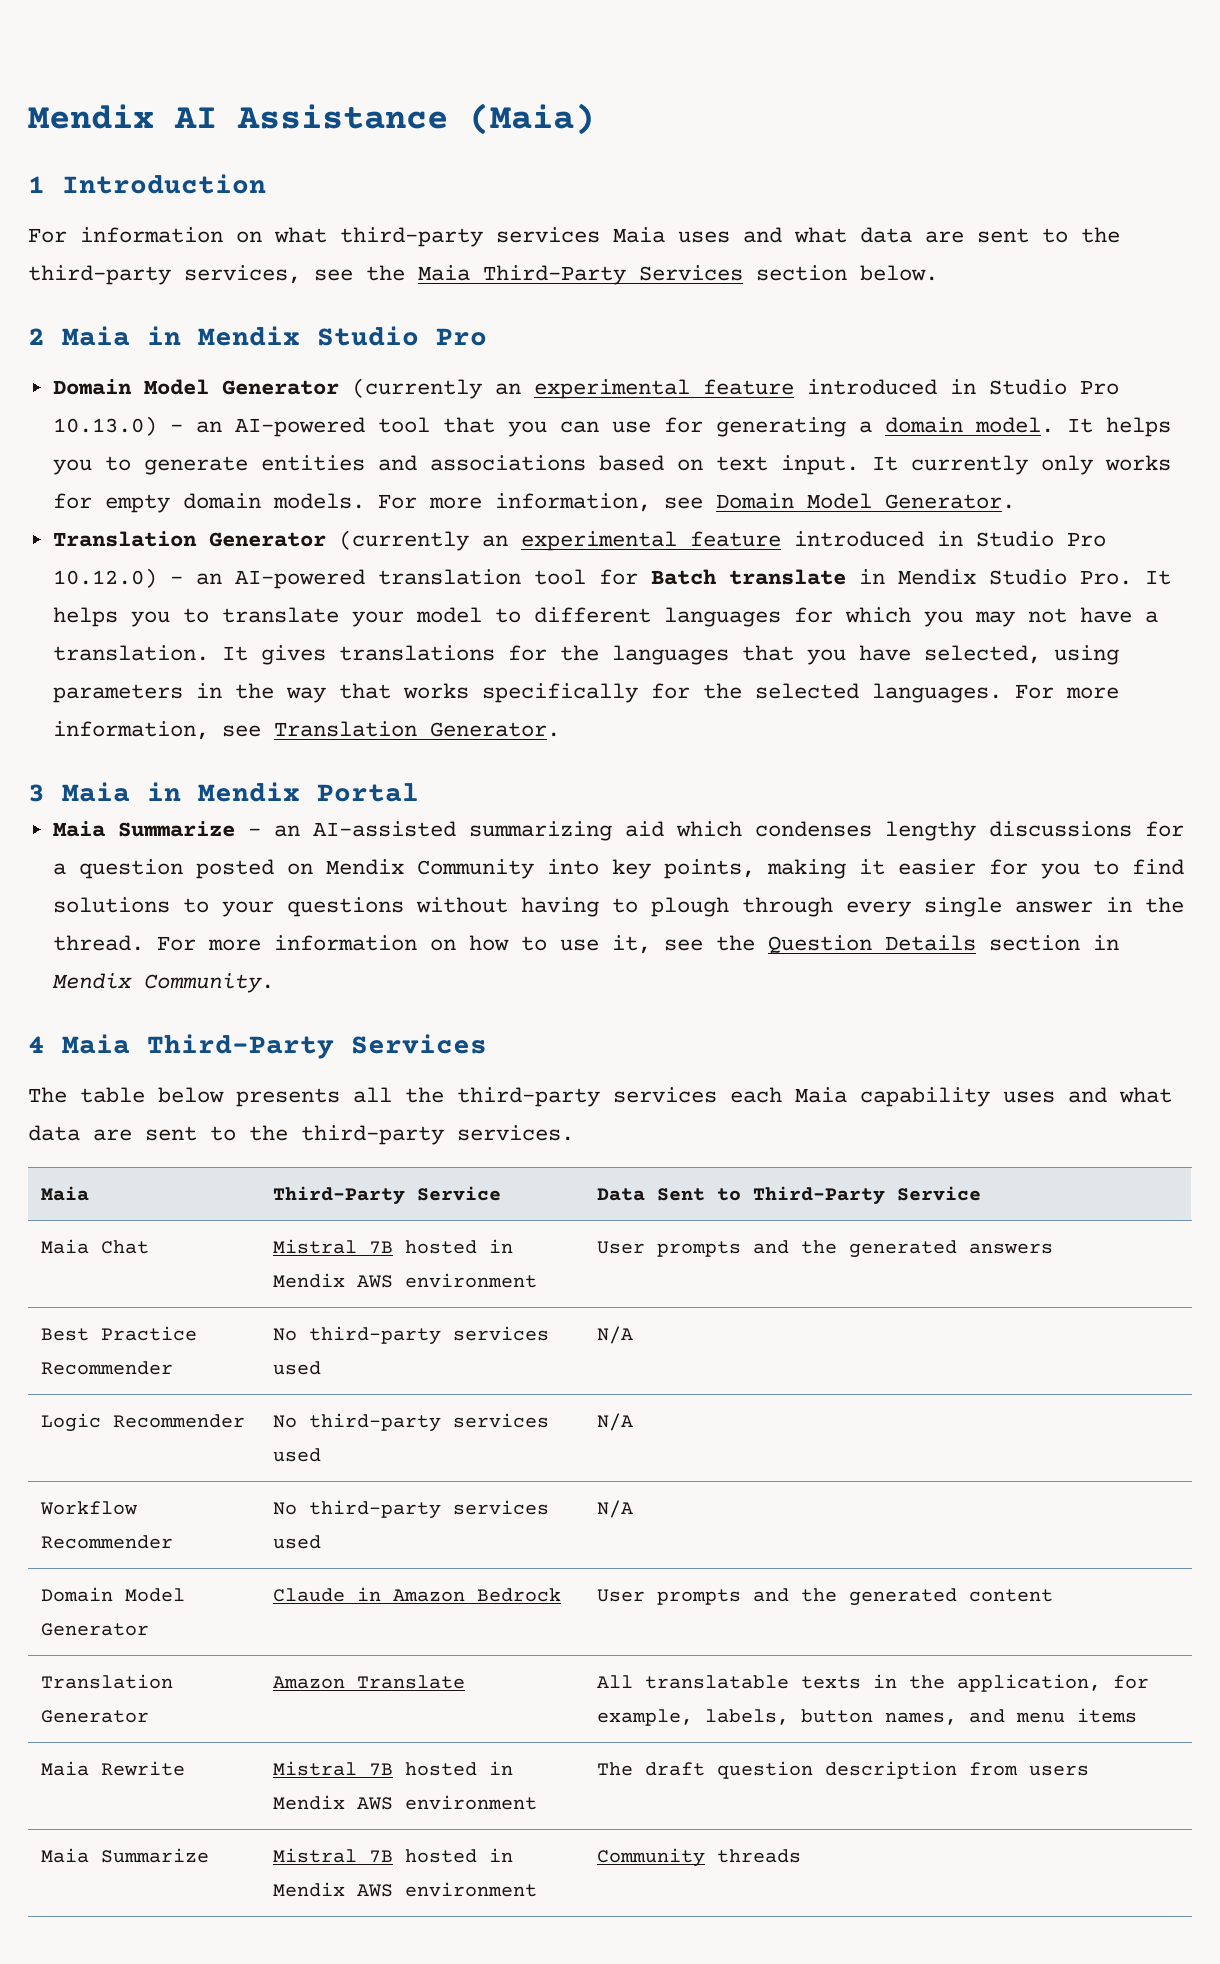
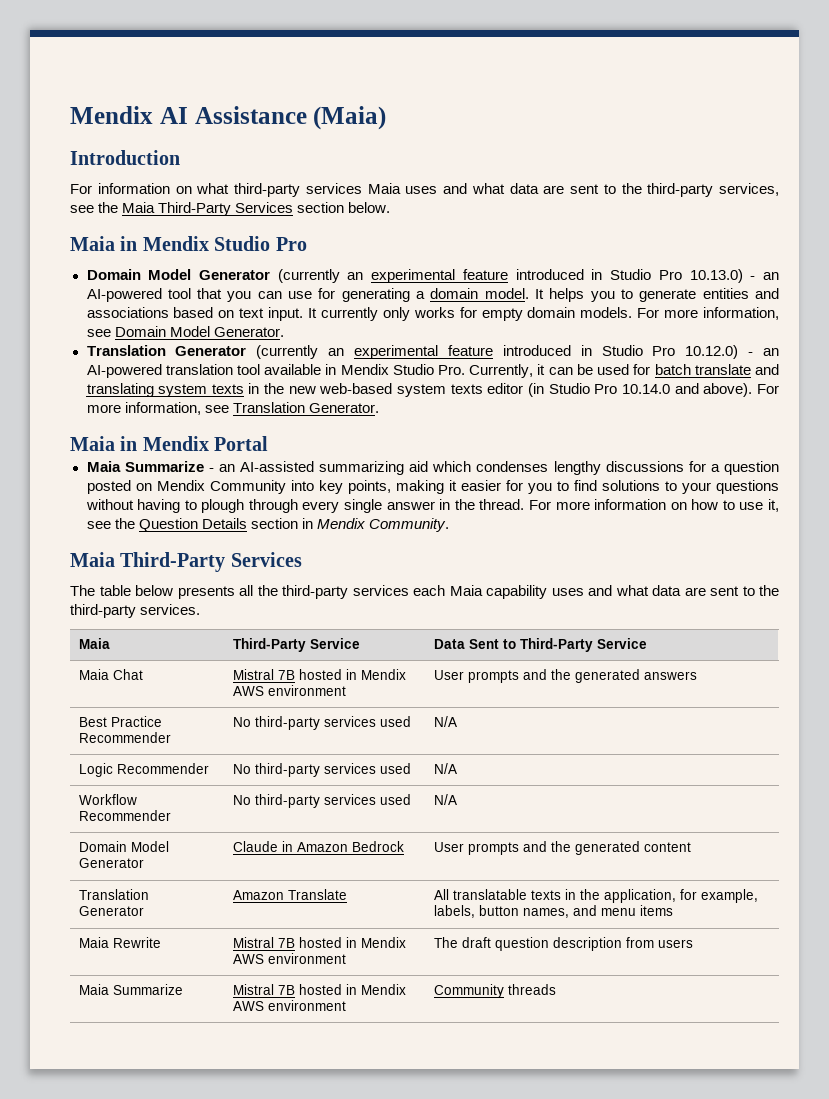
[28,176,45,193] 1 -> (387, 118) none
[28,328,45,345] 2 -> (391, 207) none
[598,569,846,585] for Batch translate -> [264,364,322,375] available
[1144,570,1171,585] [52,607,1158,627] [52,645,1119,665] [52,683,1002,703] It helps you to translate your model to different languages for which you may not have a translation. It gives translations for the languages that you have selected, using parameters in the way that works specifically for the selected languages. -> [469,364,779,378] [86,383,753,397] Currently, it can be used for batch translate and translating system texts in the new web-based system texts editor (in Studio Pro 10.14.0 and above).
[28,784,45,802] 3 -> (379, 408) none
[28,1036,45,1053] 4 -> (449, 525) none

